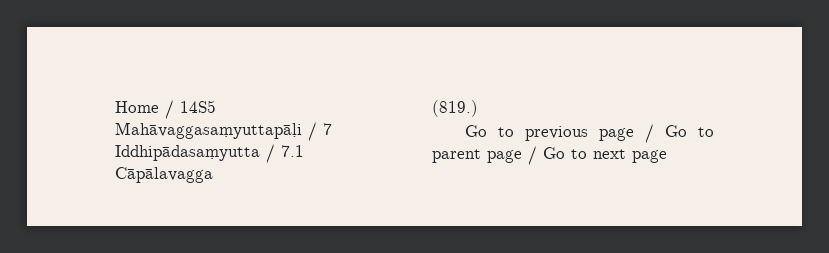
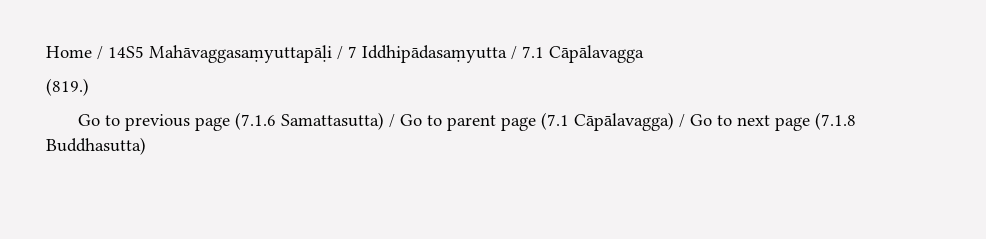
(634, 134) none -> [235,112,385,130] (7.1.6 Samattasutta)
(522, 156) none -> [541,112,675,131] (7.1 Cāpālavagga)
(667, 156) none -> [815,112,857,130] [46,137,146,155] (7.1.8 Buddhasutta)

